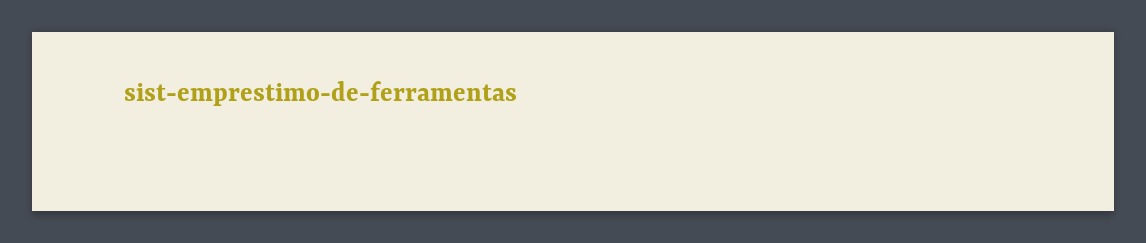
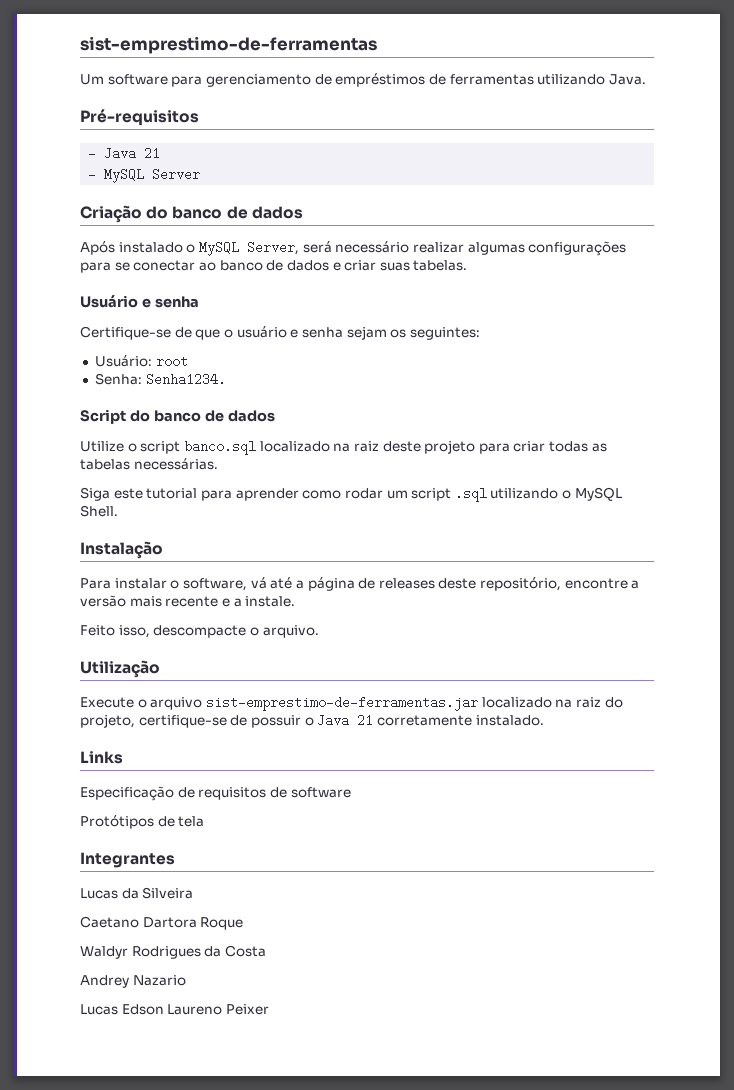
(517, 93) none -> [80,73,646,87] [80,109,199,126] [88,147,161,160] [88,168,201,183] [80,205,303,223] [80,241,627,256] [80,260,468,273] [80,295,199,308] [80,326,480,340] [94,355,188,367] [94,373,226,386] [80,409,275,424] [80,440,607,455] [80,458,218,470] [80,487,622,502] [80,505,118,517] [80,541,163,559] [80,577,640,591] [80,595,296,607] [80,625,319,638] [80,660,160,678] [80,696,623,711] [80,714,544,728] [80,751,123,764] [80,786,351,801] [80,815,205,829] [80,852,175,868] [80,887,194,899] [80,916,244,930] [80,945,266,959] [80,975,186,988] [80,1004,269,1015] // Um software para gerenciamento de empréstimos de ferramentas utilizando Java. // Pré-requisitos // - Java 21 // - MySQL Server // Criação do banco de dados // Após instalado o MySQL Server, será necessário realizar algumas configurações para se conectar ao banco de dados e criar suas tabelas. // Usuário e senha // Certifique-se de que o usuário e senha sejam os seguintes: // Usuário: root // Senha: Senha1234. // Script do banco de dados // Utilize o script banco.sql localizado na raiz deste projeto para criar todas as tabelas necessárias. // Siga este tutorial para aprender como rodar um script .sql utilizando o MySQL Shell. // Instalação // Para instalar o software, vá até a página de releases deste repositório, encontre a versão mais recente e a instale. // Feito isso, descompacte o arquivo. // Utilização // Execute o arquivo sist-emprestimo-de-ferramentas.jar localizado na raiz do projeto, certifique-se de possuir o Java 21 corretamente instalado. // Links // Especificação de requisitos de software // Protótipos de tela // Integrantes // Lucas da Silveira // Caetano Dartora Roque // Waldyr Rodrigues da Costa // Andrey Nazario // Lucas Edson Laureno Peixer

